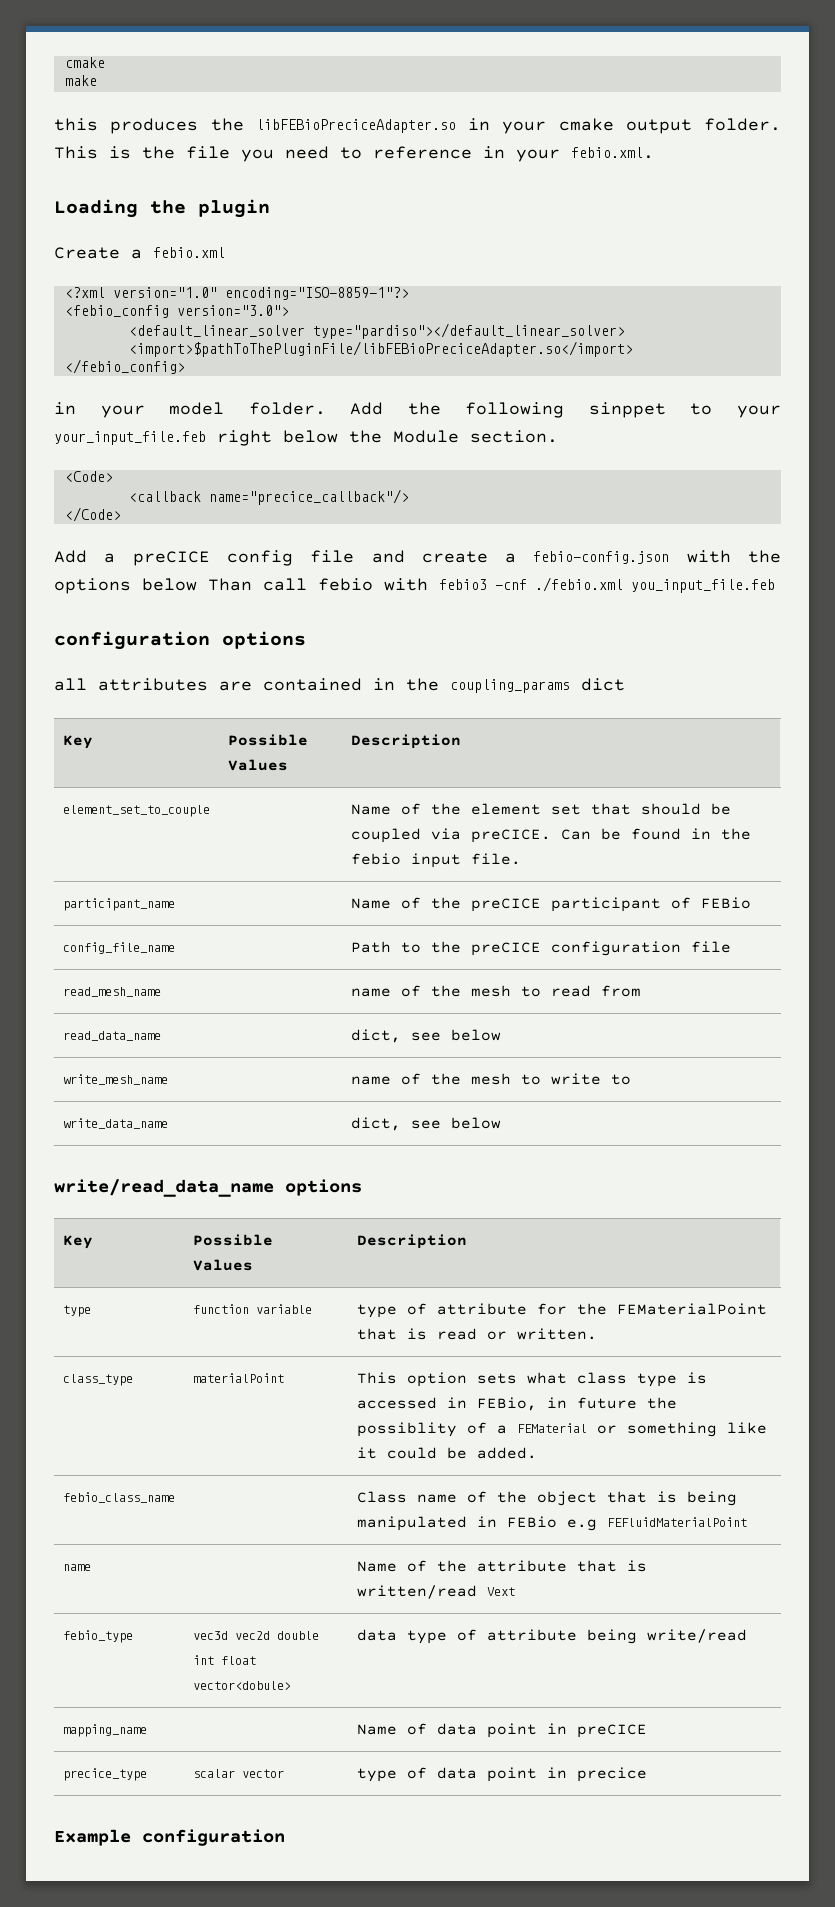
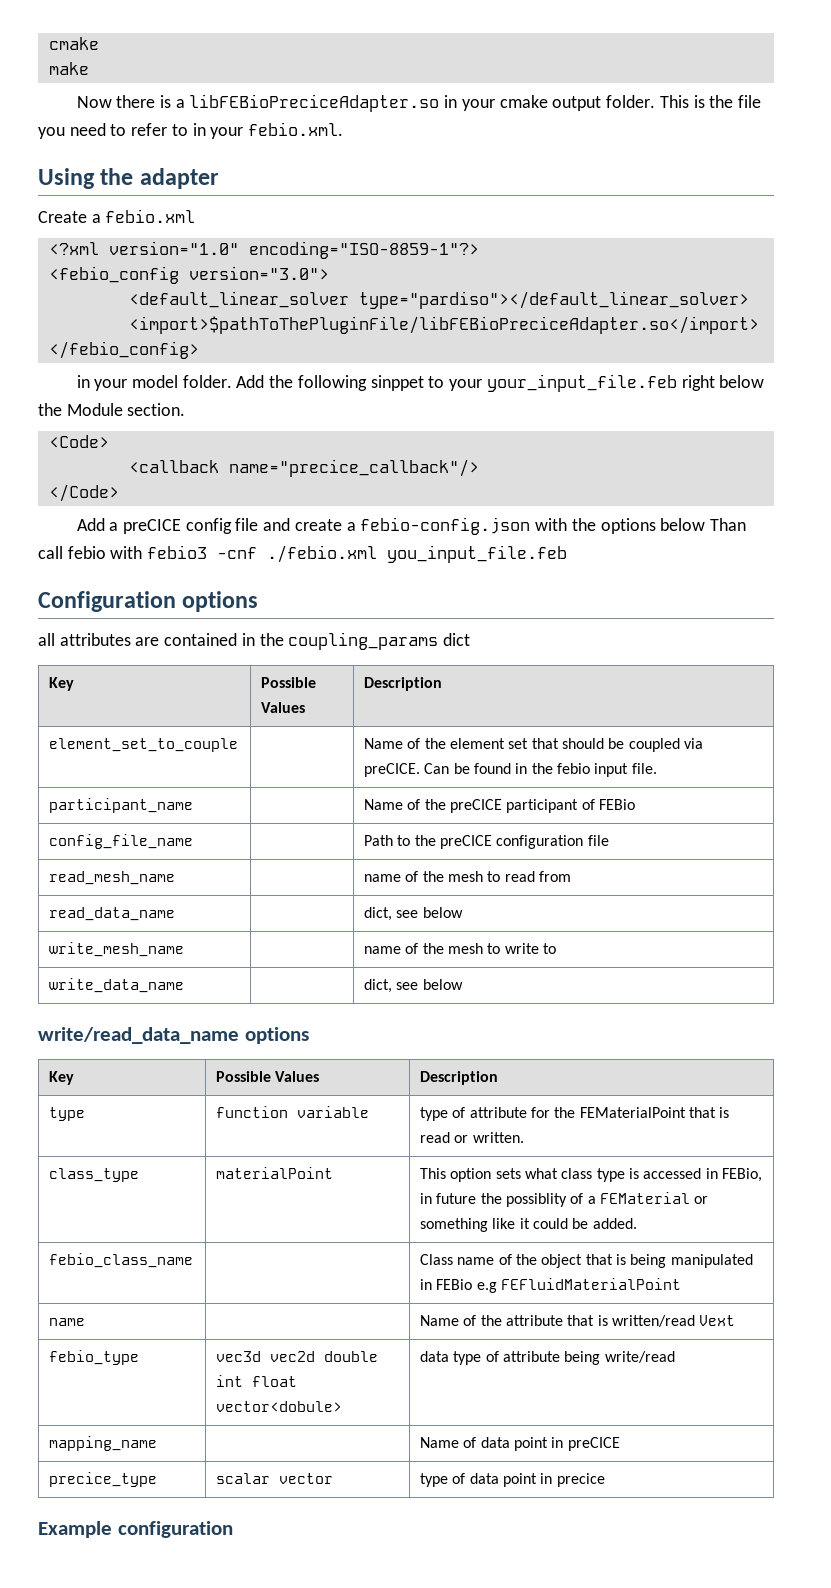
[54,118,244,134] this produces the -> [76,95,185,108] Now there is a
[373,146,472,159] reference -> [131,123,188,136] refer to
[54,199,270,218] Loading the plugin -> [38,168,219,189] Using the adapter
[54,631,210,650] configuration -> [38,591,176,612] Configuration

